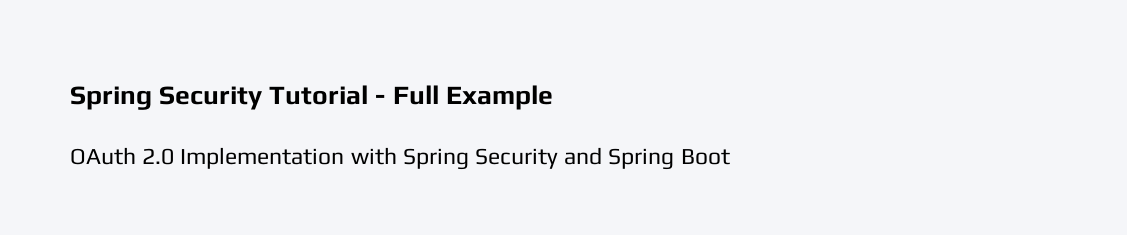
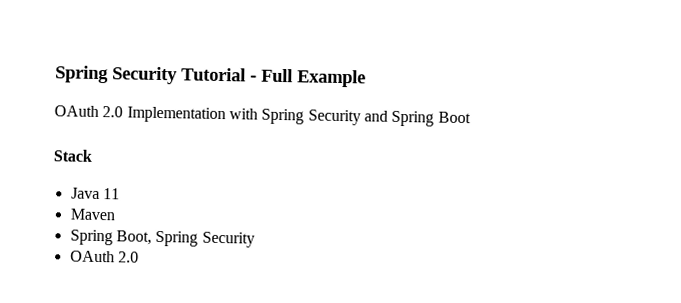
(730, 157) none -> [53,149,92,162] [70,187,120,200] [69,208,116,221] [69,229,255,248] [69,250,139,263] // Stack // Java 11 // Maven // Spring Boot, Spring Security // OAuth 2.0

